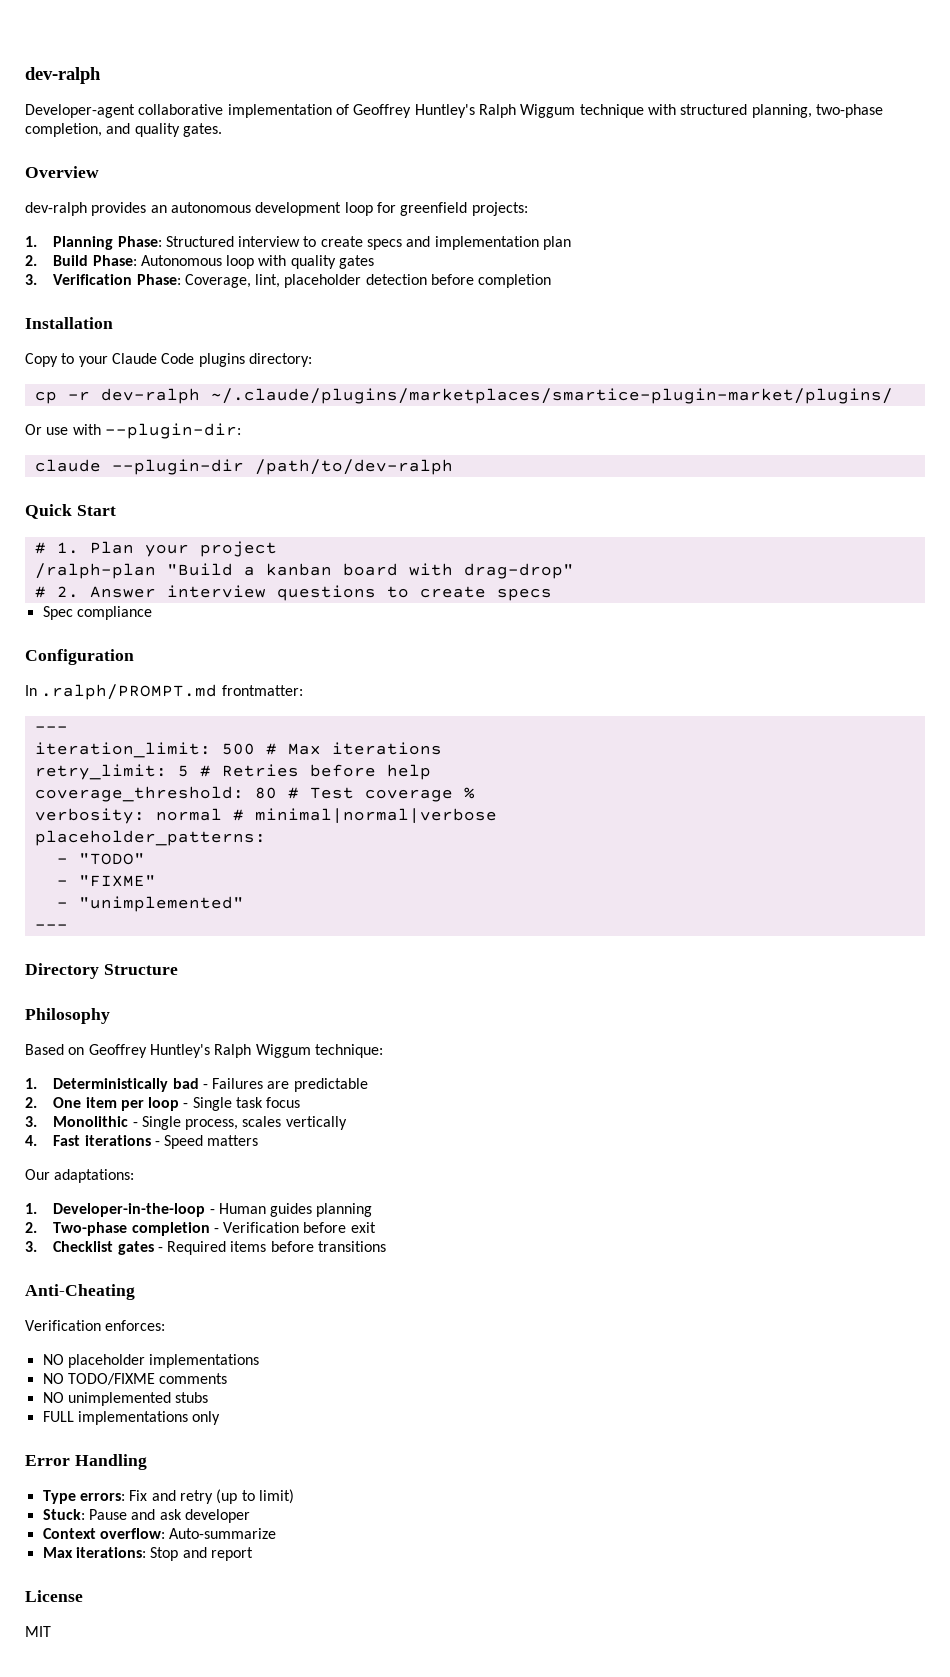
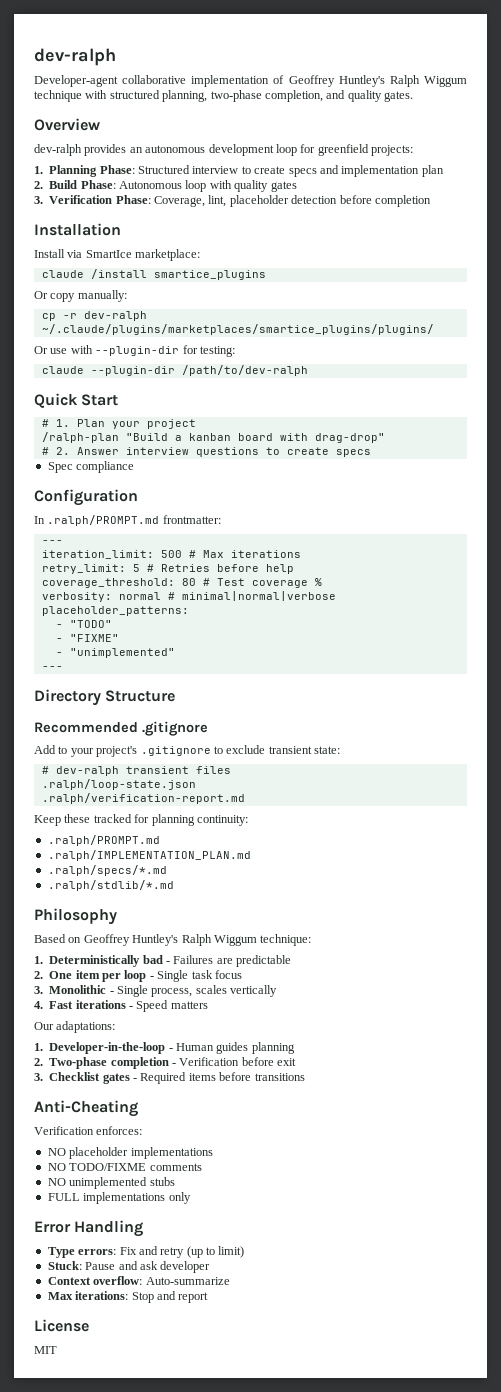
[25,353,312,367] Copy to your Claude Code plugins directory: -> [34,249,201,261] [41,269,266,280] [34,290,127,302] Install via SmartIce marketplace: // claude /install smartice_plugins // Or copy manually:
[210,388,893,404] ~/.claude/plugins/marketplaces/smartice-plugin-market/plugins/ -> [41,324,434,335] ~/.claude/plugins/marketplaces/smartice_plugins/plugins/
[104,423,241,439] --plugin-dir: -> [95,345,235,357] --plugin-dir for testing:
(178, 969) none -> [34,721,208,736] [34,745,340,757] [41,766,231,776] [41,779,196,790] [41,793,245,804] [34,814,248,826] [47,835,160,846] [47,850,251,861] [47,865,167,876] [47,880,174,891] // Recommended .gitignore // Add to your project's .gitignore to exclude transient state: // # dev-ralph transient files // .ralph/loop-state.json // .ralph/verification-report.md // Keep these tracked for planning continuity: // .ralph/PROMPT.md // .ralph/IMPLEMENTATION_PLAN.md // .ralph/specs/*.md // .ralph/stdlib/*.md

